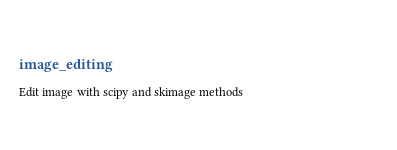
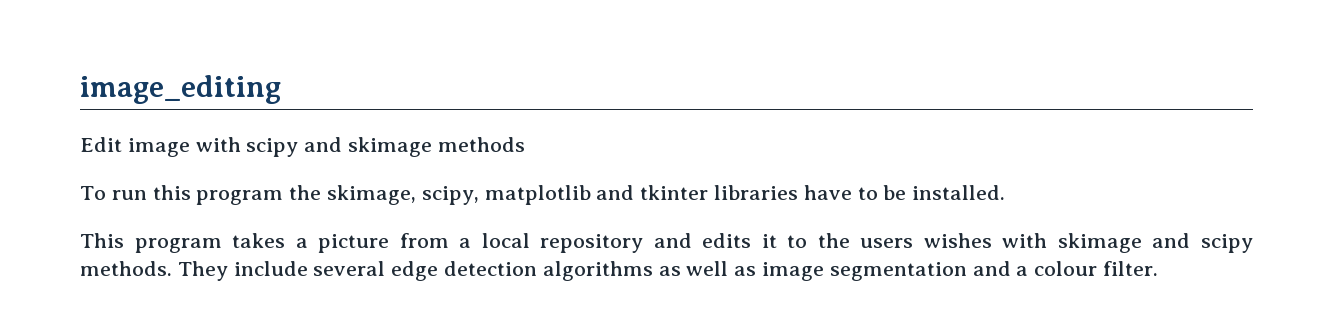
(244, 92) none -> [80,185,1006,205] [80,233,1253,253] [80,261,1159,281] // To run this program the skimage, scipy, matplotlib and tkinter libraries have to be installed. // This program takes a picture from a local repository and edits it to the users wishes with skimage and scipy methods. They include several edge detection algorithms as well as image segmentation and a colour filter.

